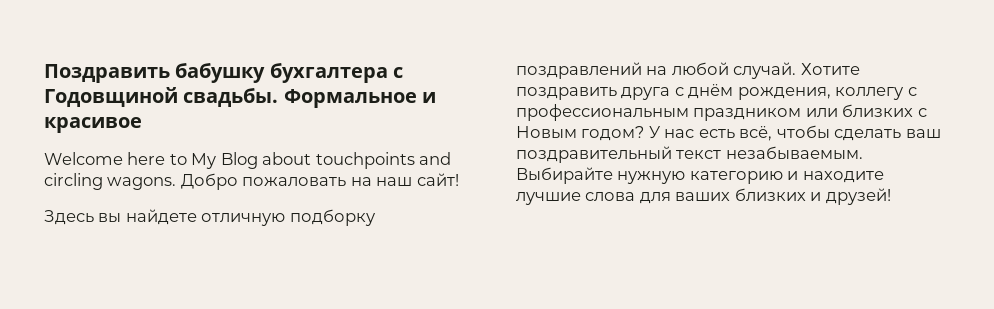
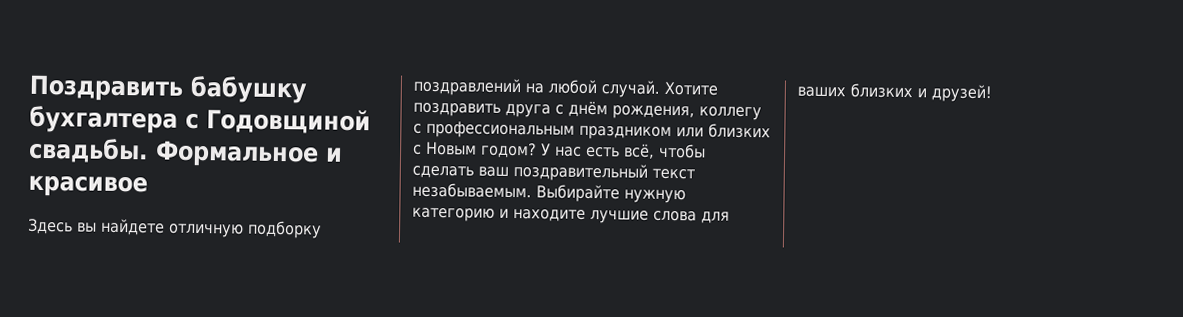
[44,152,452,169] [44,173,459,190] // Welcome here to My Blog about touchpoints and circling wagons. Добро пожаловать на наш сайт! -> (148, 186) none

